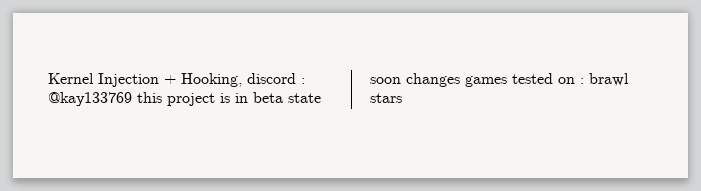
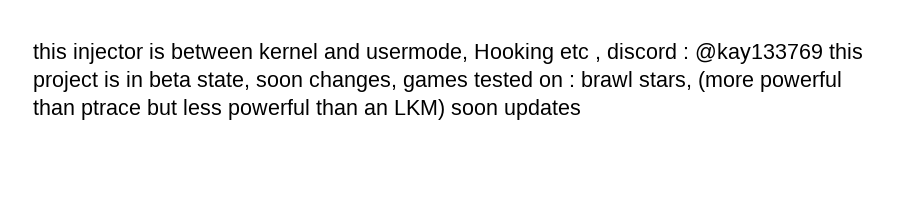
[48,73,242,87] Kernel Injection + Hooking, -> [33,43,601,64] this injector is between kernel and usermode, Hooking etc ,
[288,93,321,103] [370,73,460,87] state soon changes -> [197,71,397,92] state, soon changes,
[370,93,402,103] stars -> [639,71,842,92] [33,99,581,120] stars, (more powerful than ptrace but less powerful than an LKM) soon updates

